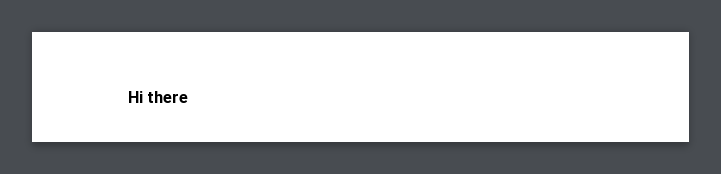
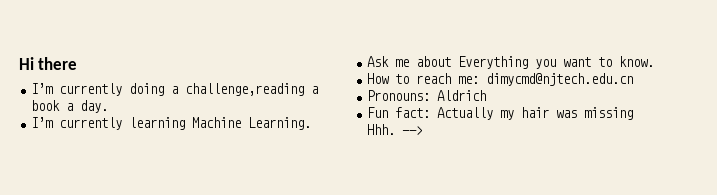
(189, 97) none -> [31,83,319,96] [31,100,109,113] [31,117,312,130] [367,56,655,69] [367,73,634,86] [367,90,487,101] [367,107,634,120] [367,124,424,135] // I’m currently doing a challenge,reading a book a day. // I’m currently learning Machine Learning. // Ask me about Everything you want to know. // How to reach me: dimycmd@njtech.edu.cn // Pronouns: Aldrich // Fun fact: Actually my hair was missing Hhh. -->

